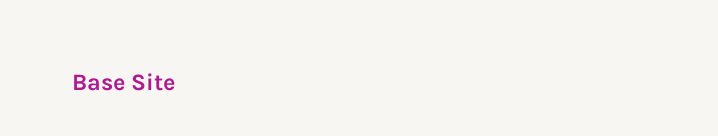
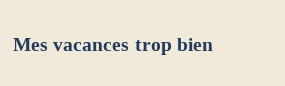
[72,73,176,91] Base Site -> [13,38,213,55] Mes vacances trop bien

